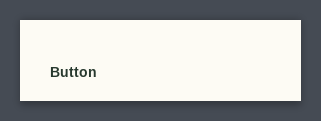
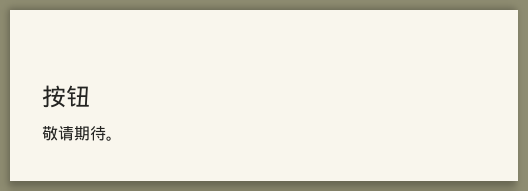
[50,67,97,77] Button -> [42,85,90,108] [42,126,122,141] 按钮 // 敬请期待。

